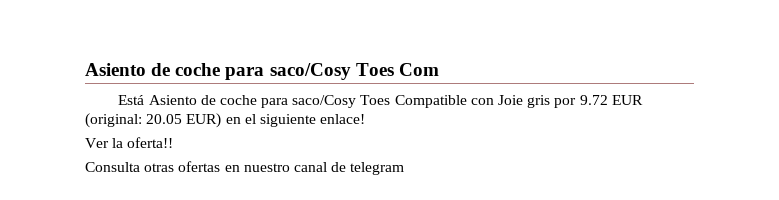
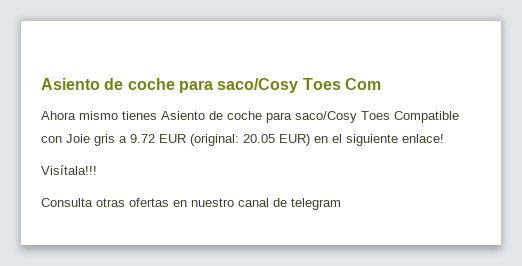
[118,95,145,105] Está -> [41,111,157,120] Ahora mismo tienes
[554,98,577,108] por -> [119,136,127,143] a
[85,137,174,148] Ver la oferta!! -> [41,165,97,175] Visítala!!!

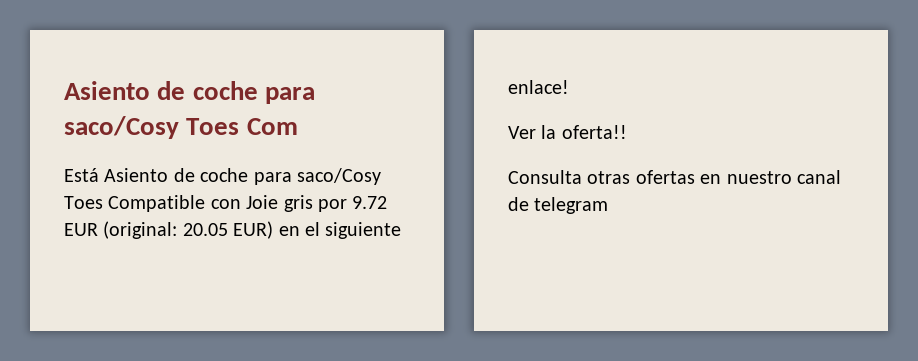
[41,111,157,120] Ahora mismo tienes -> [64,168,99,182] Está
[119,136,127,143] a -> [318,199,347,212] por
[41,165,97,175] Visítala!!! -> [508,125,627,139] Ver la oferta!!

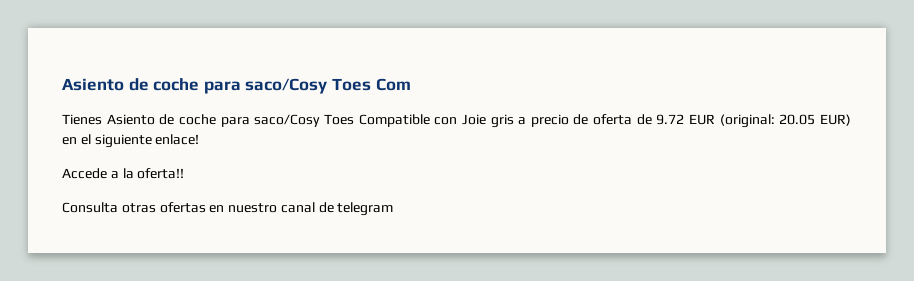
[64,168,99,182] Está -> [62,114,102,125] Tienes
[318,199,347,212] por -> [518,114,652,127] a precio de oferta de
[508,126,536,139] Ver -> [62,168,119,179] Accede a

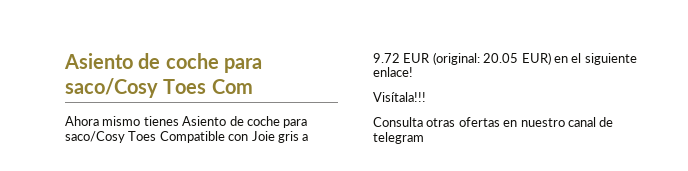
[62,114,102,125] Tienes -> [65,116,179,126] Ahora mismo tienes
[530,114,652,127] precio de oferta de -> (309, 137) none
[62,168,185,179] Accede a la oferta!! -> [373,92,426,102] Visítala!!!

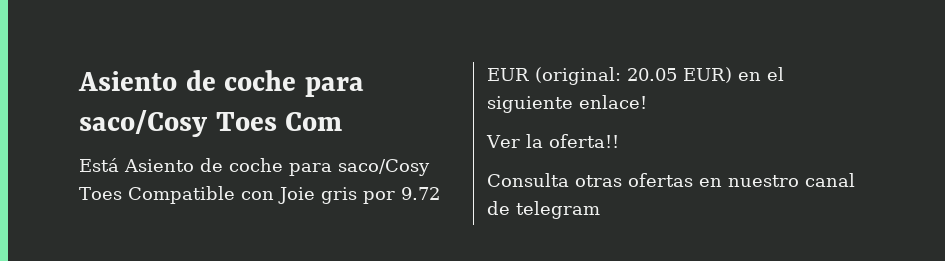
[65,116,179,126] Ahora mismo tienes -> [79,158,119,172] Está
[302,134,309,141] a -> [362,191,395,204] por
[373,92,426,102] Visítala!!! -> [486,134,619,148] Ver la oferta!!

